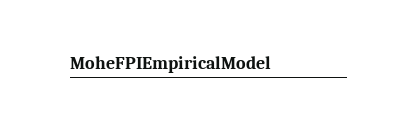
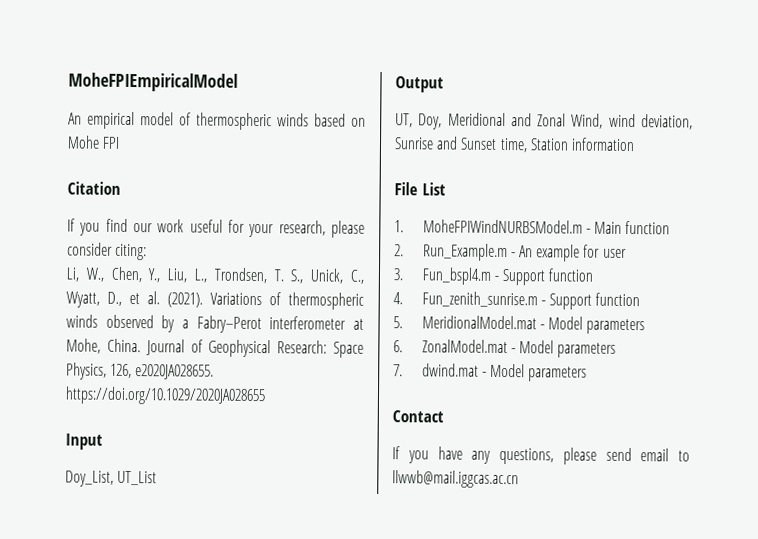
(271, 64) none -> [68,111,366,131] [67,135,121,149] [67,181,121,195] [67,218,365,238] [67,242,148,261] [66,266,364,284] [66,291,364,310] [66,314,364,334] [66,338,364,358] [66,362,215,380] [65,386,266,406] [65,433,103,450] [65,470,158,487] [395,76,444,93] [395,112,693,130] [394,136,635,153] [394,182,446,196] [394,219,671,235] [394,243,627,262] [393,267,595,286] [393,291,641,310] [393,315,646,335] [393,339,617,358] [393,363,588,382] [392,410,444,423] [392,446,690,465] [392,470,519,489] // An empirical model of thermospheric winds based on Mohe FPI // Citation // If you find our work useful for your research, please consider citing: // Li, W., Chen, Y., Liu, L., Trondsen, T. S., Unick, C., Wyatt, D., et al. (2021). Variations of thermospheric winds observed by a Fabry–Perot interferometer at Mohe, China. Journal of Geophysical Research: Space Physics, 126, e2020JA028655. https://doi.org/10.1029/2020JA028655 // Input // Doy_List, UT_List // Output // UT, Doy, Meridional and Zonal Wind, wind deviation, Sunrise and Sunset time, Station information // File List // 1. MoheFPIWindNURBSModel.m - Main function // 2. Run_Example.m - An example for user // 3. Fun_bspl4.m - Support function // 4. Fun_zenith_sunrise.m - Support function // 5. MeridionalModel.mat - Model parameters // 6. ZonalModel.mat - Model parameters // 7. dwind.mat - Model parameters // Contact // If you have any questions, please send email to llwwb@mail.iggcas.ac.cn

